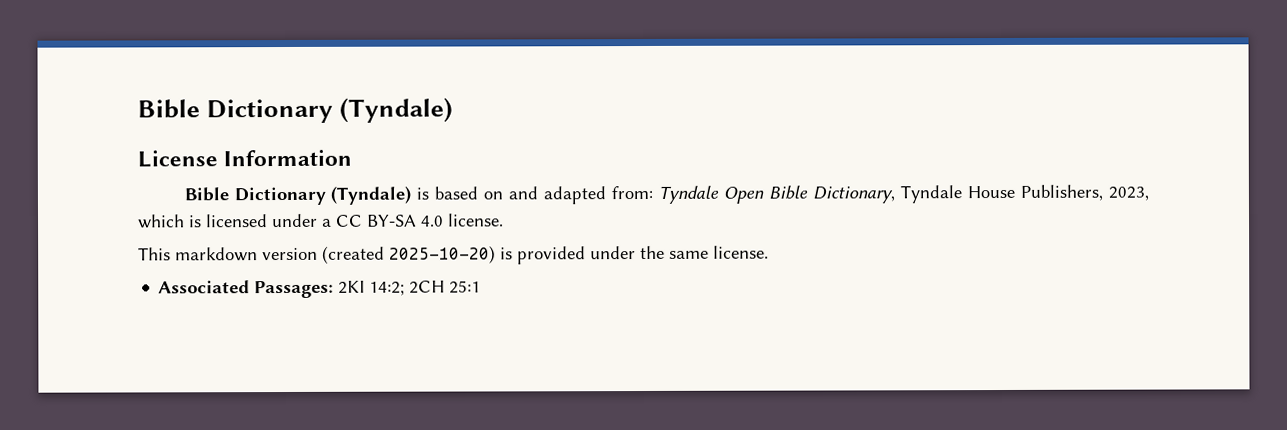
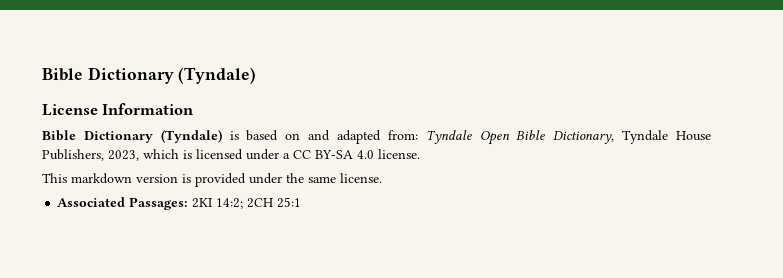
[322,245,496,264] (created 2025-10-20) -> (178, 178) none

